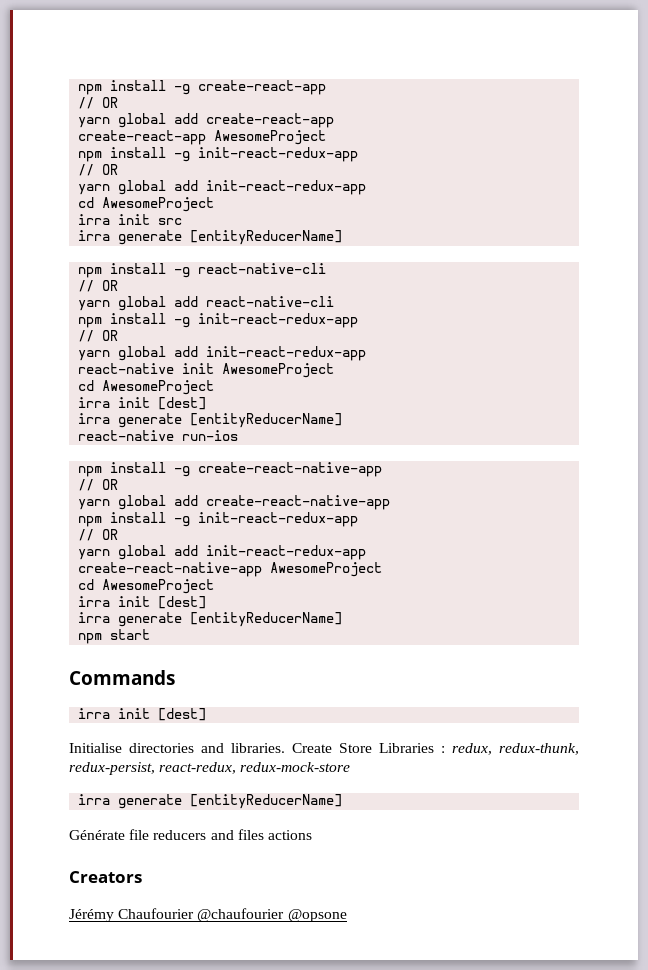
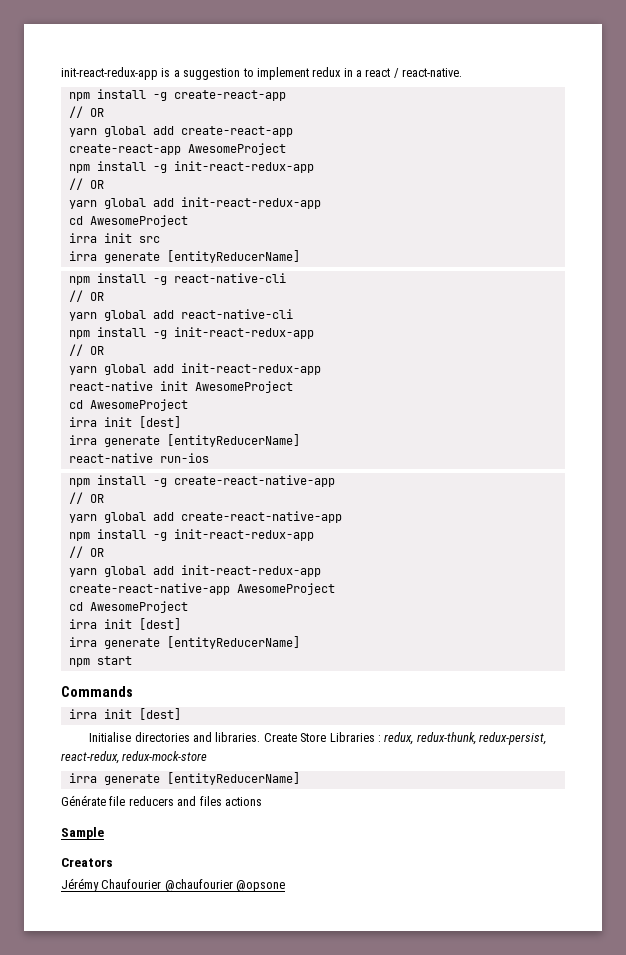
(78, 89) none -> [61,67,463,80] init-react-redux-app is a suggestion to implement redux in a react / react-native. //
(312, 835) none -> [61,827,104,840] // Sample

